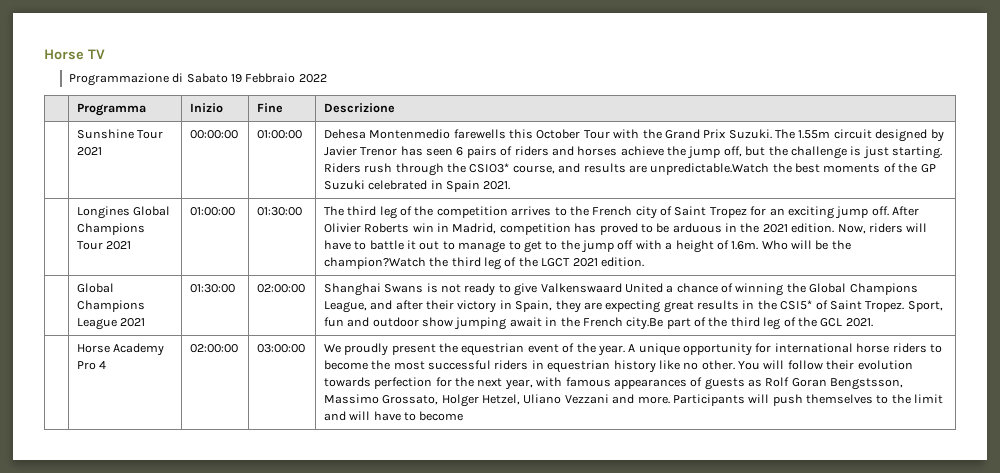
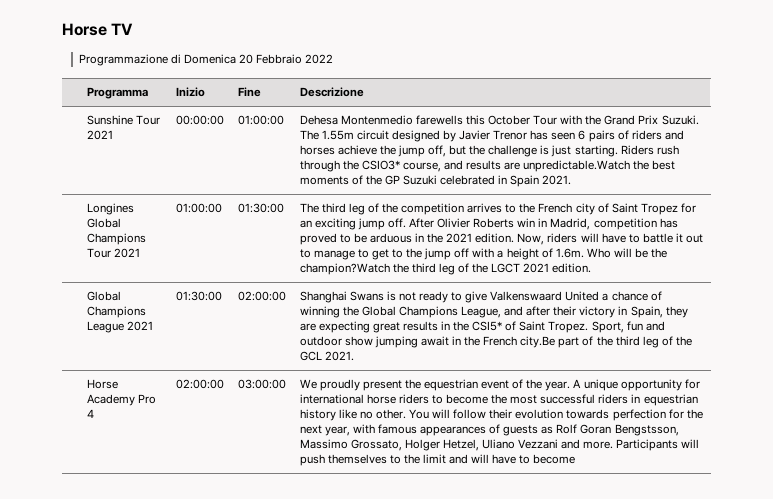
[186,73,242,83] Sabato 19 -> [184,54,254,64] Domenica 20

